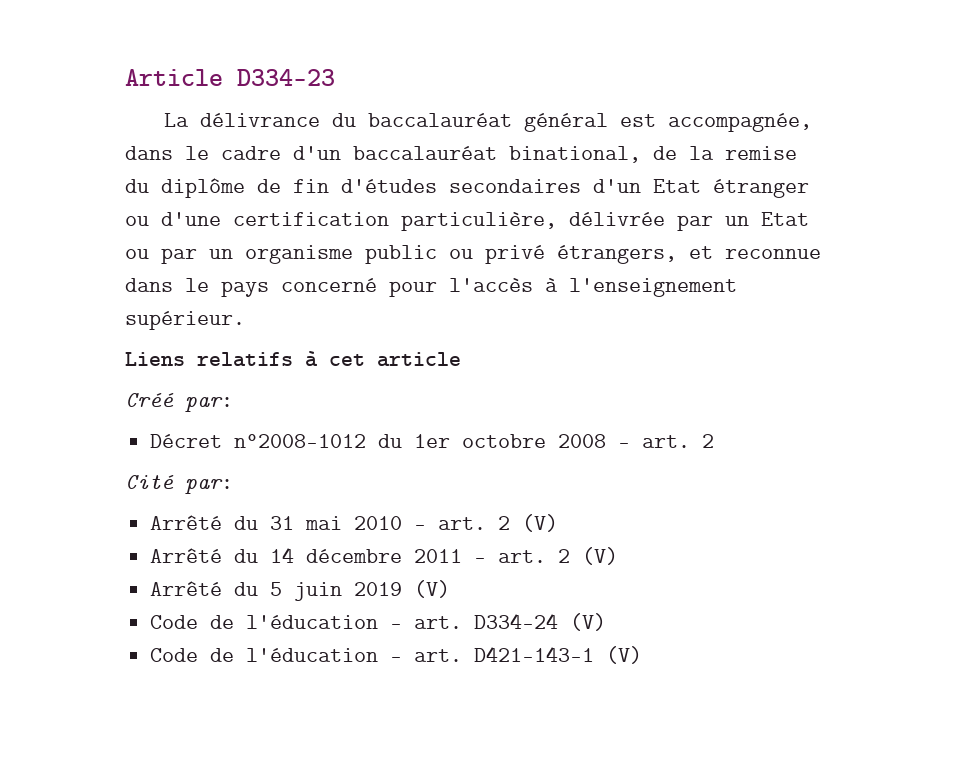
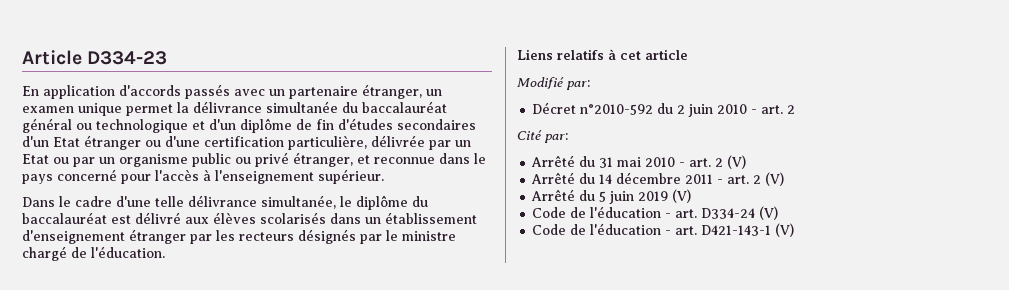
[163,113,812,132] [125,146,797,163] [125,179,149,193] La délivrance du baccalauréat général est accompagnée, dans le cadre d'un baccalauréat binational, de la remise du -> [22,84,442,99] [22,101,447,116] [22,118,236,133] En application d'accords passés avec un partenaire étranger, un examen unique permet la délivrance simultanée du baccalauréat général ou technologique et d'un
[557,245,677,264] étrangers, -> [293,152,353,167] étranger,
(245, 320) none -> [22,195,428,210] [22,212,477,224] [22,229,456,244] [22,246,165,261] // Dans le cadre d'une telle délivrance simultanée, le diplôme du baccalauréat est délivré aux élèves scolarisés dans un établissement d'enseignement étranger par les recteurs désignés par le ministre chargé de l'éducation.
[125,393,174,407] Créé -> [517,77,564,89] Modifié
[234,434,607,448] n°2008-1012 du 1er octobre 2008 -> [580,103,748,117] n°2010-592 du 2 juin 2010

